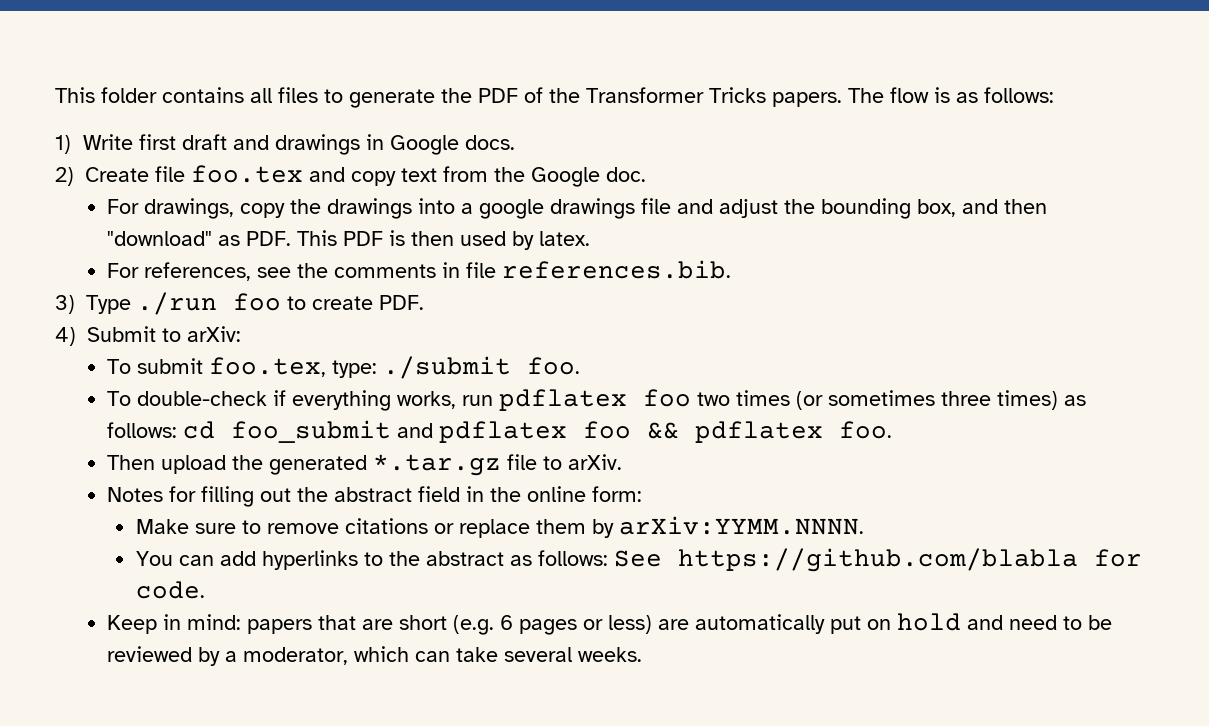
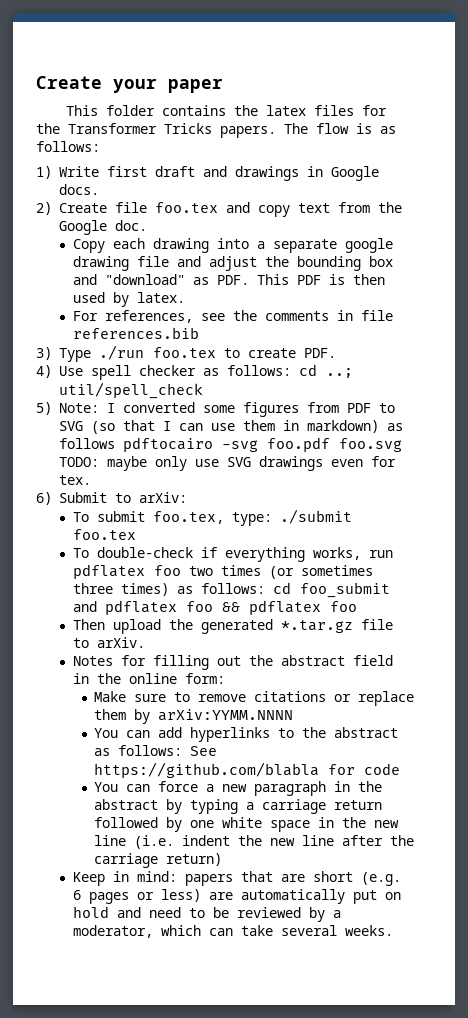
[55,87,543,108] This folder contains all files to generate the PDF of -> [36,76,223,93] [65,105,387,116] Create your paper // This folder contains the latex files for
[107,198,636,219] For drawings, copy the drawings into a google drawings -> [72,238,393,253] [72,256,129,271] Copy each drawing into a separate google drawing
[917,199,1048,217] box, and then -> [368,256,393,267] [72,274,97,285] box and
[502,260,732,279] references.bib. -> [72,327,199,339] references.bib
[233,293,281,311] foo -> [153,347,216,358] foo.tex
(76, 336) none -> [59,364,353,380] [59,382,203,399] [36,402,395,417] [59,420,403,434] [59,437,402,452] [59,456,396,471] [59,475,91,485] [36,492,52,505] Use spell checker as follows: cd ..; util/spell_check // 5) Note: I converted some figures from PDF to SVG (so that I can use them in markdown) as follows pdftocairo -svg foo.pdf foo.svg TODO: maybe only use SVG drawings even for tex. // 6)
[527,357,581,375] foo. -> [72,529,136,540] foo.tex
[839,421,893,439] foo. -> [329,601,357,612] foo
[618,516,864,535] arXiv:YYMM.NNNN. -> [158,709,294,721] arXiv:YYMM.NNNN
[135,581,205,599] code. -> [364,763,401,775] [94,781,383,796] [94,799,383,814] [94,817,400,832] [94,835,415,849] [94,853,223,868] code // You can force a new paragraph in the abstract by typing a carriage return followed by one white space in the new line (i.e. indent the new line after the carriage return)

